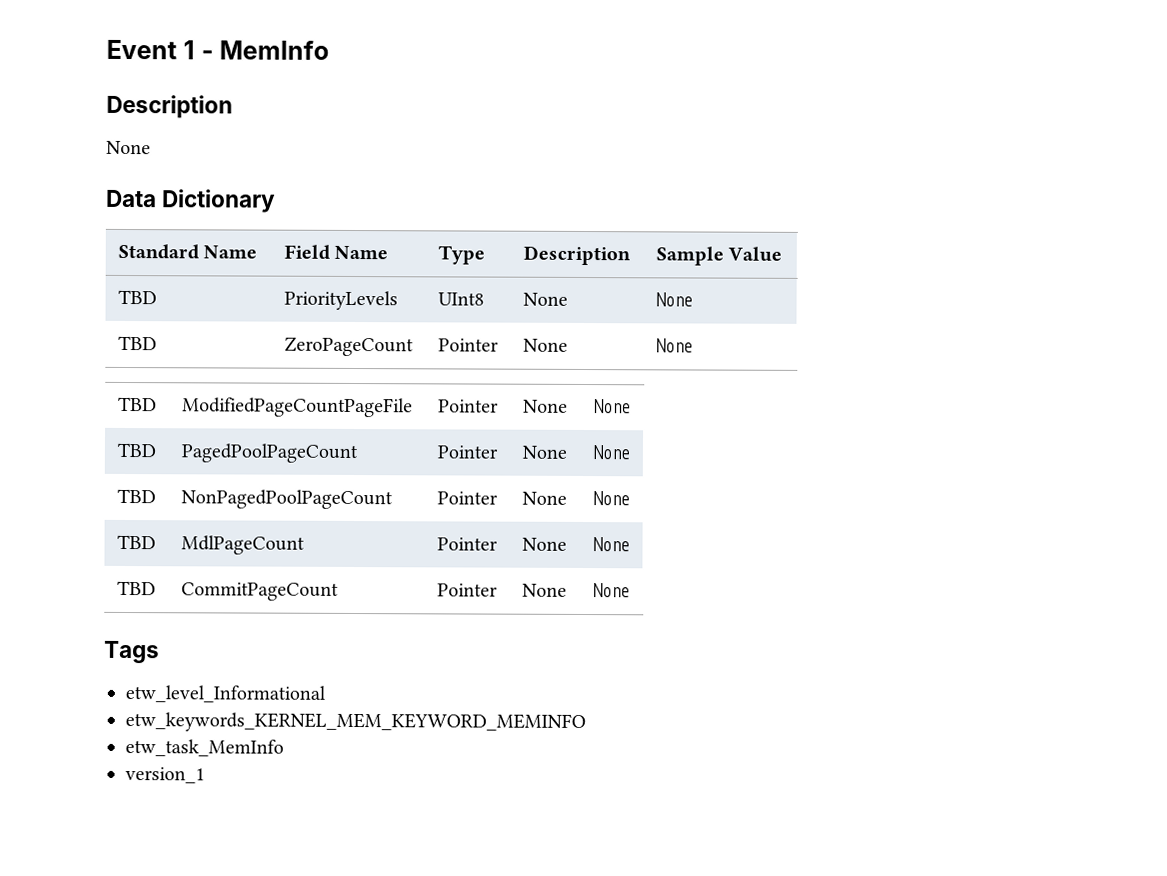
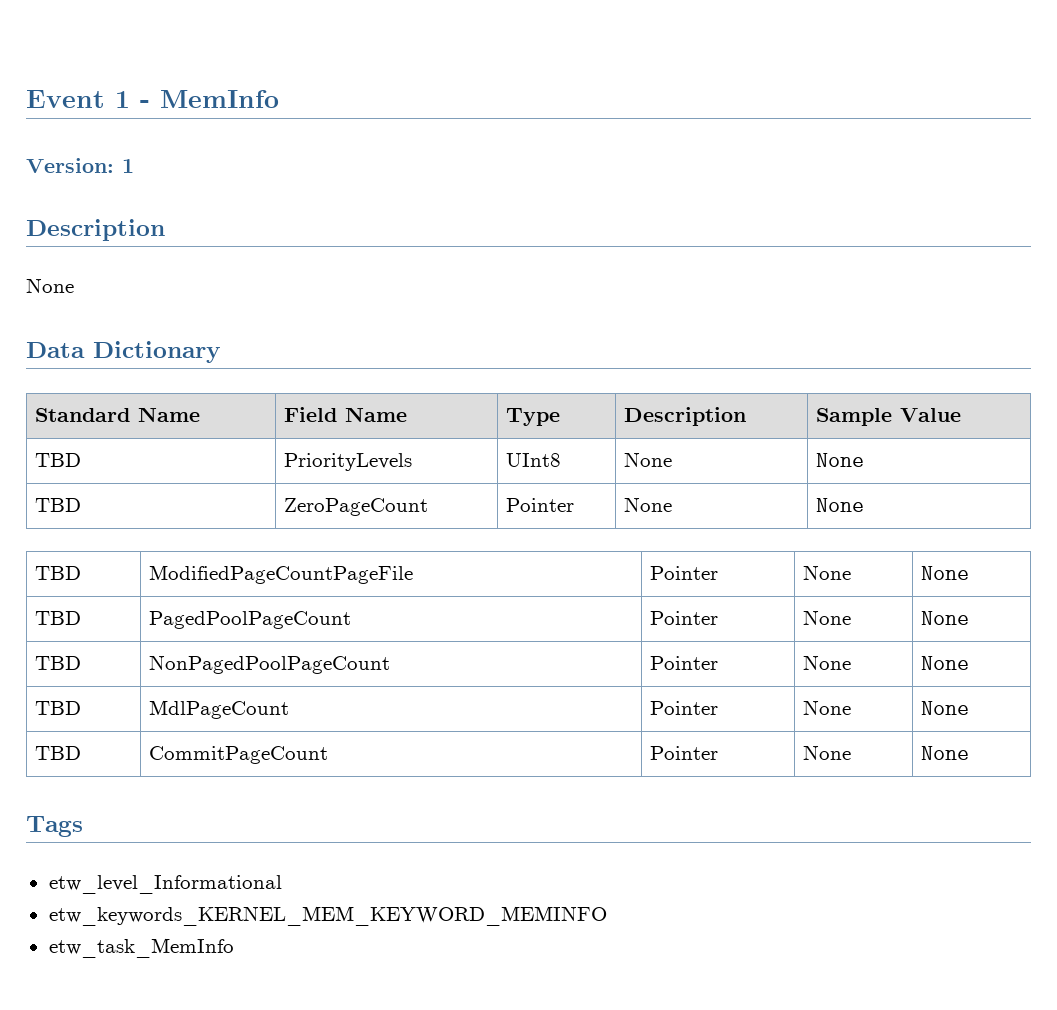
(330, 50) none -> [26,158,134,173] // Version: 1
[125,767,205,784] // version_1 -> (234, 948) none

